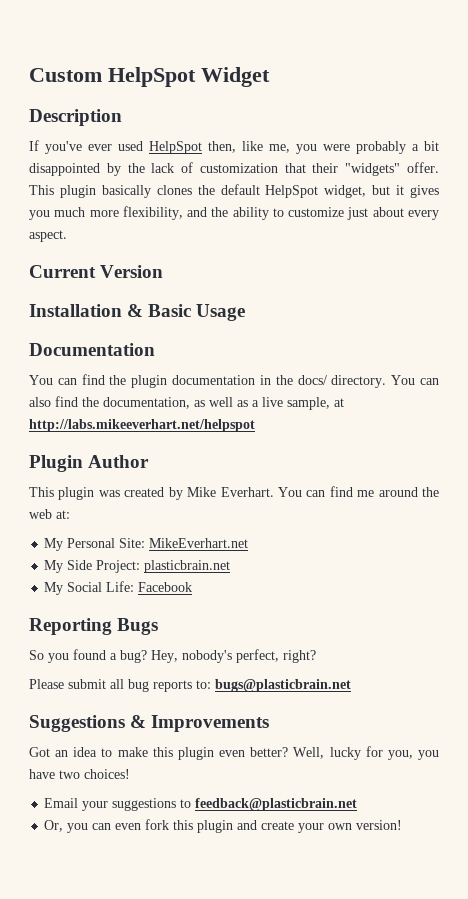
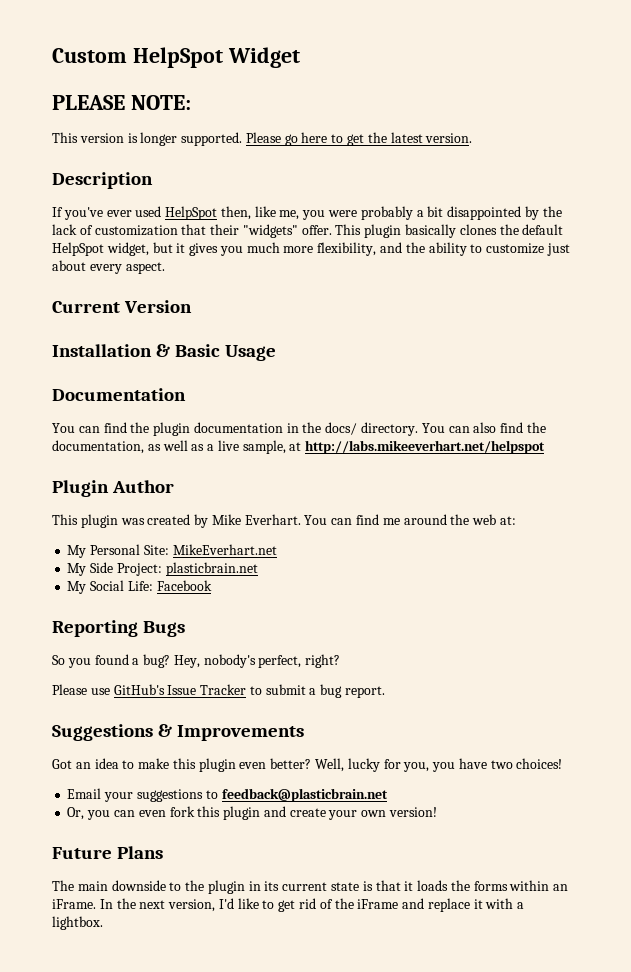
(270, 77) none -> [52,95,191,110] [52,132,473,146] // PLEASE NOTE: // This version is longer supported. Please go here to get the latest version.
[68,679,351,692] submit all bug reports to: bugs@plasticbrain.net -> [90,684,386,698] use GitHub's Issue Tracker to submit a bug report.
(403, 825) none -> [52,846,164,859] [52,880,569,894] [52,898,525,912] [52,916,103,930] // Future Plans // The main downside to the plugin in its current state is that it loads the forms within an iFrame. In the next version, I'd like to get rid of the iFrame and replace it with a lightbox.

